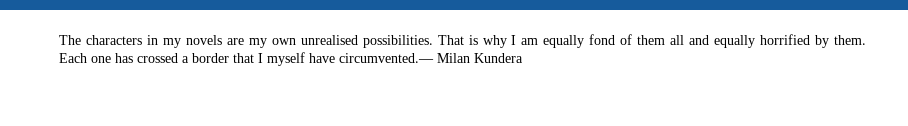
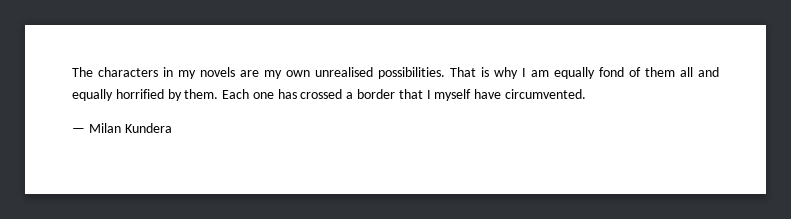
[339,53,434,63] circumvented.— -> [504,89,586,99] [72,128,85,133] circumvented. // —

